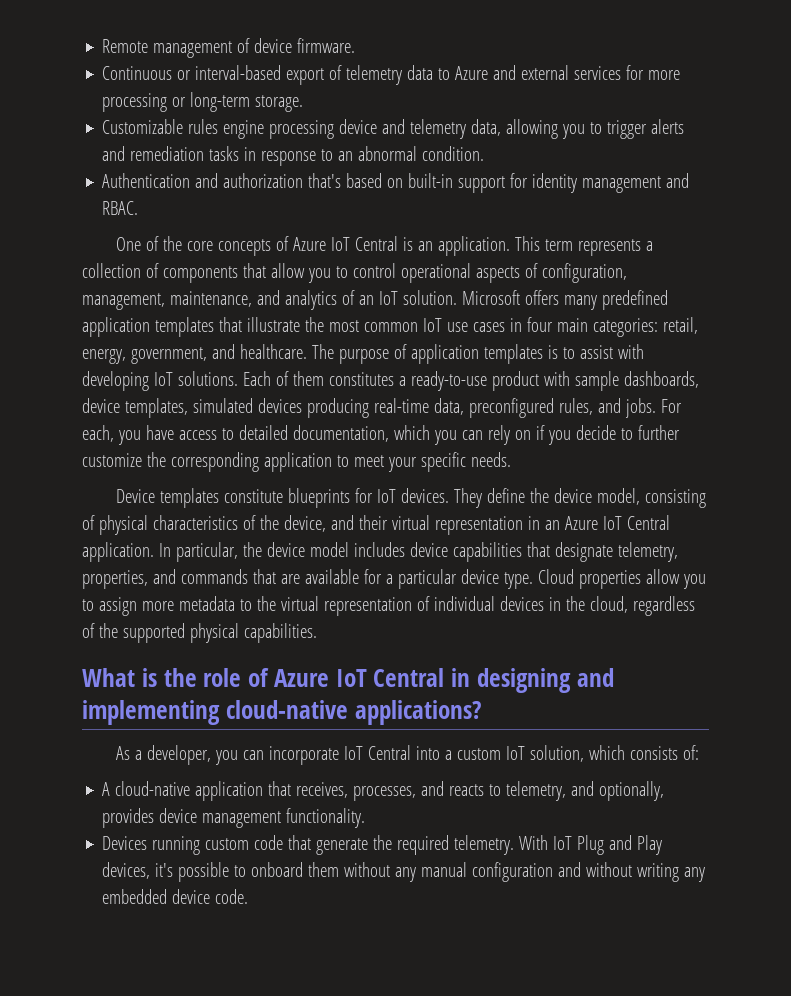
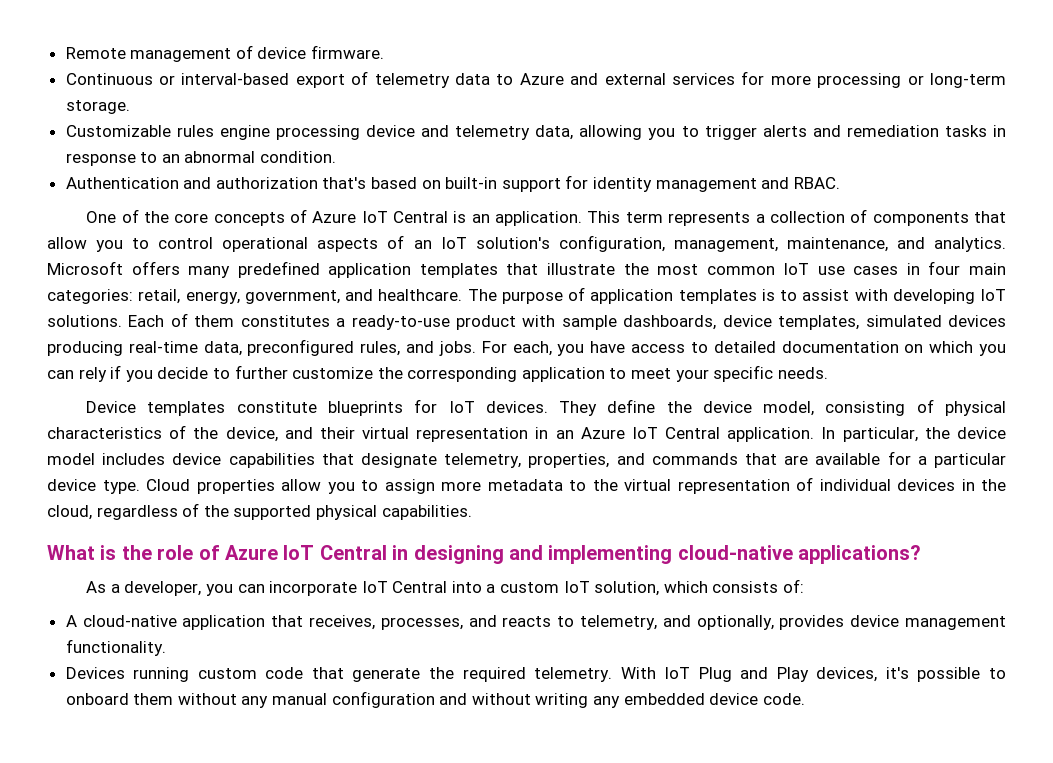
(538, 270) none -> [413,237,550,249] an IoT solution's
[284,290,457,310] analytics of an IoT solution. -> [933,237,1006,252] analytics.
[292,425,389,442] documentation, -> [781,341,924,353] documentation on
[514,430,531,440] on -> (107, 374) none

